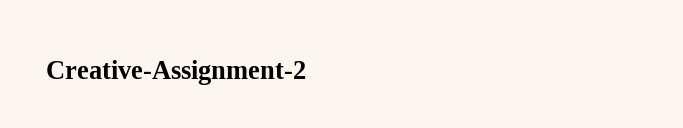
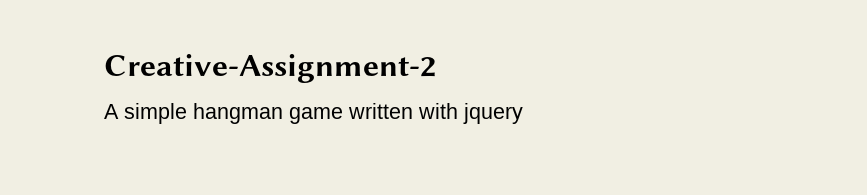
(306, 72) none -> [104,103,523,124] // A simple hangman game written with jquery

